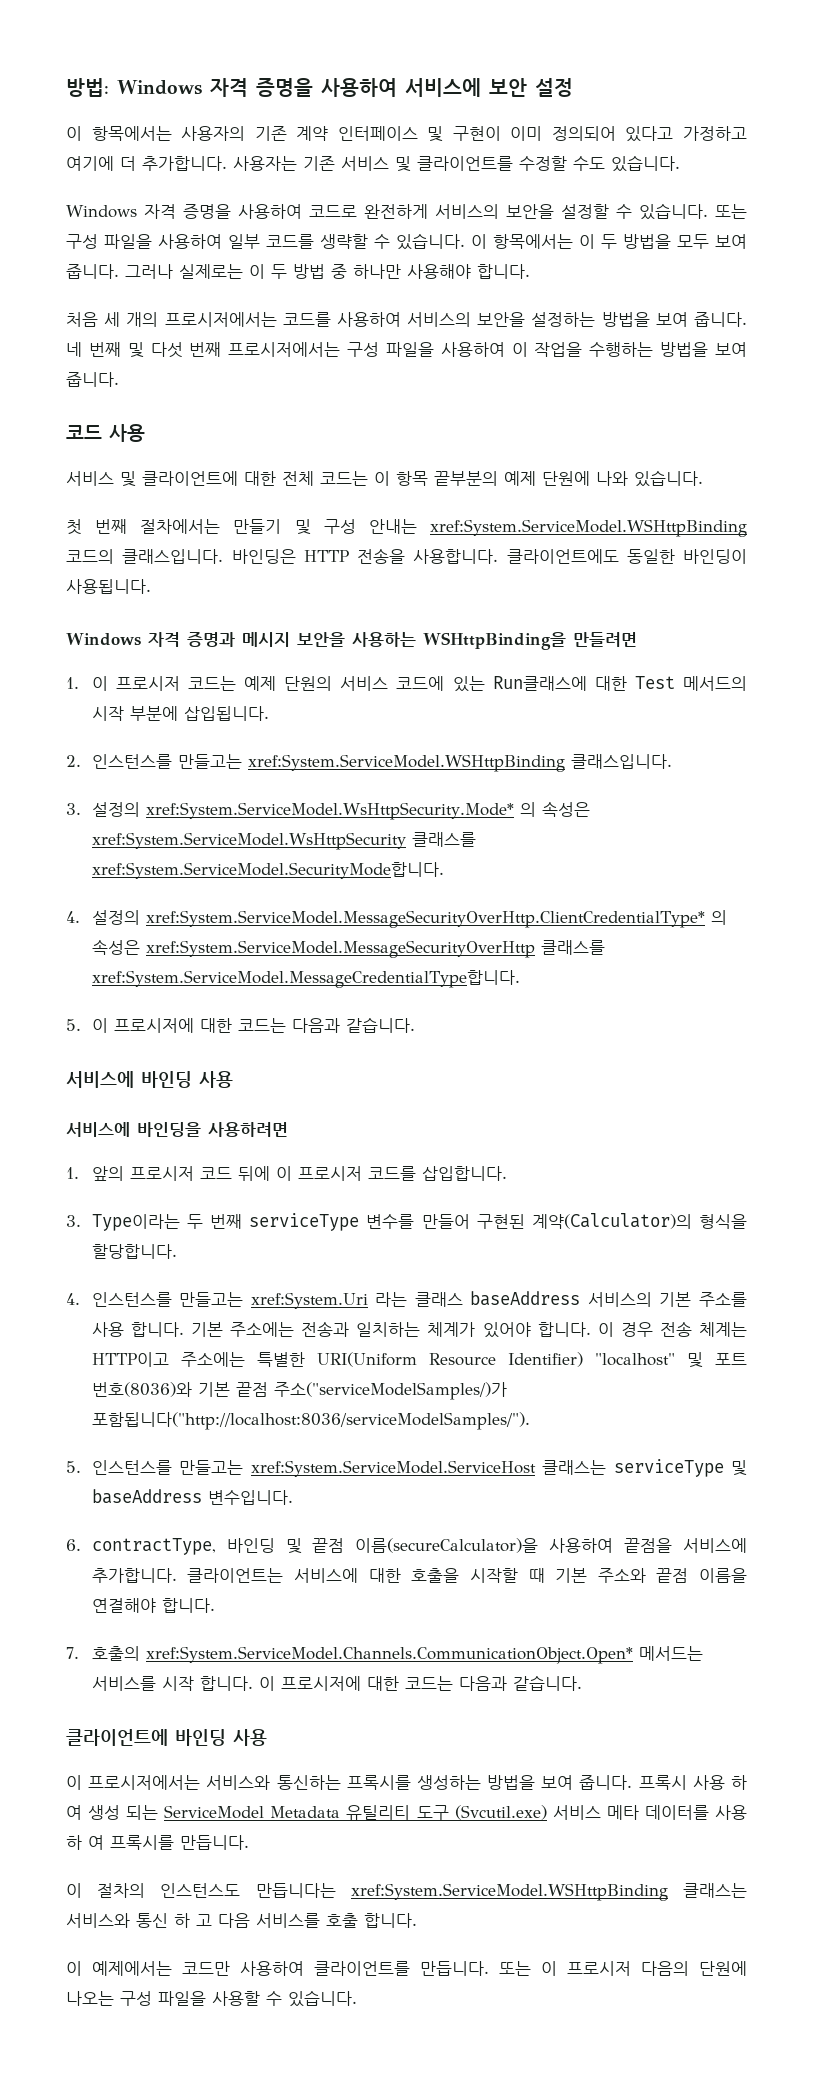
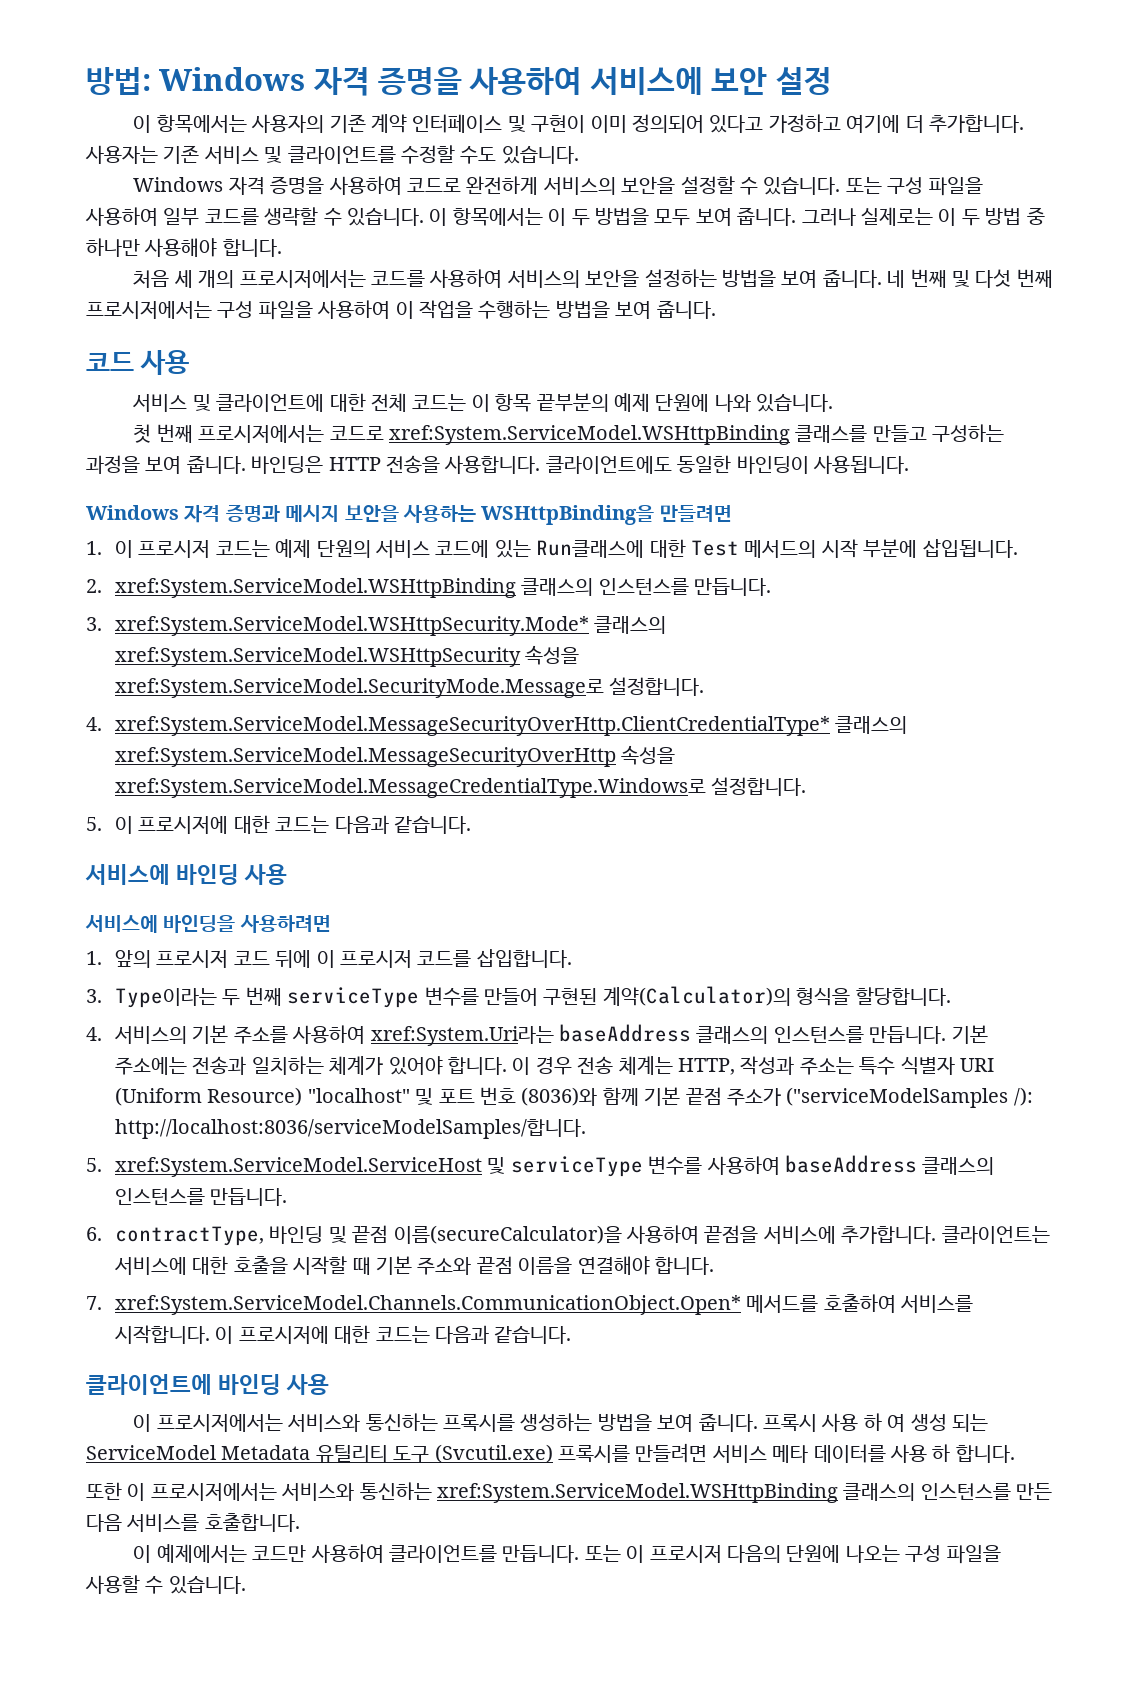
[140,519,747,537] [66,549,224,564] 절차에서는 만들기 및 구성 안내는 xref:System.ServiceModel.WSHttpBinding 코드의 클래스입니다. -> [198,424,1005,445] [86,455,246,474] 프로시저에서는 코드로 xref:System.ServiceModel.WSHttpBinding 클래스를 만들고 구성하는 과정을 보여 줍니다.
[91,754,672,772] [66,801,590,820] [91,832,476,850] [91,862,444,879] [66,910,727,928] [91,939,605,958] [91,970,520,988] 인스턴스를 만들고는 xref:System.ServiceModel.WSHttpBinding 클래스입니다. // 3. 설정의 xref:System.ServiceModel.WsHttpSecurity.Mode* 의 속성은 xref:System.ServiceModel.WsHttpSecurity 클래스를 xref:System.ServiceModel.SecurityMode합니다. // 4. 설정의 xref:System.ServiceModel.MessageSecurityOverHttp.ClientCredentialType* 의 속성은 xref:System.ServiceModel.MessageSecurityOverHttp 클래스를 xref:System.ServiceModel.MessageCredentialType합니다. -> [114,578,772,598] [86,616,667,636] [114,645,580,667] [114,677,705,698] [86,716,908,736] [114,745,676,767] [114,777,807,798] xref:System.ServiceModel.WSHttpBinding 클래스의 인스턴스를 만듭니다. // 3. xref:System.ServiceModel.WSHttpSecurity.Mode* 클래스의 xref:System.ServiceModel.WSHttpSecurity 속성을 xref:System.ServiceModel.SecurityMode.Message로 설정합니다. // 4. xref:System.ServiceModel.MessageSecurityOverHttp.ClientCredentialType* 클래스의 xref:System.ServiceModel.MessageSecurityOverHttp 속성을 xref:System.ServiceModel.MessageCredentialType.Windows로 설정합니다.
[91,1291,747,1309] [91,1322,184,1337] 인스턴스를 만들고는 xref:System.Uri 라는 클래스 baseAddress 서비스의 기본 주소를 사용 합니다. -> [113,1024,947,1046] 서비스의 기본 주소를 사용하여 xref:System.Uri라는 baseAddress 클래스의 인스턴스를 만듭니다.
[91,1352,747,1368] [91,1382,507,1400] [91,1412,530,1430] [66,1459,747,1477] [91,1489,293,1505] HTTP이고 주소에는 특별한 URI(Uniform Resource Identifier) "localhost" 및 포트 번호(8036)와 기본 끝점 주소("serviceModelSamples/)가 포함됩니다("http://localhost:8036/serviceModelSamples/"). // 5. 인스턴스를 만들고는 xref:System.ServiceModel.ServiceHost 클래스는 serviceType 및 baseAddress 변수입니다. -> [677,1056,994,1075] [114,1087,1033,1108] [114,1119,586,1139] [86,1155,995,1177] [114,1188,288,1206] HTTP, 작성과 주소는 특수 식별자 URI (Uniform Resource) "localhost" 및 포트 번호 (8036)와 함께 기본 끝점 주소가 ("serviceModelSamples /): http://localhost:8036/serviceModelSamples/합니다. // 5. xref:System.ServiceModel.ServiceHost 및 serviceType 변수를 사용하여 baseAddress 클래스의 인스턴스를 만듭니다.
[91,1646,703,1664] [91,1676,253,1691] 호출의 xref:System.ServiceModel.Channels.CommunicationObject.Open* 메서드는 서비스를 시작 합니다. -> [114,1294,974,1315] [114,1325,210,1344] xref:System.ServiceModel.Channels.CommunicationObject.Open* 메서드를 호출하여 서비스를 시작합니다.
(547, 1812) none -> [558,1443,708,1463] 프록시를 만들려면
[88,1835,249,1850] [66,1883,747,1901] [66,1913,417,1928] 여 프록시를 만듭니다. // 이 절차의 인스턴스도 만듭니다는 xref:System.ServiceModel.WSHttpBinding 클래스는 서비스와 통신 하 고 다음 서비스를 호출 합니다. -> [955,1445,1015,1463] [86,1482,1053,1503] [86,1513,300,1532] 합니다. // 또한 이 프로시저에서는 서비스와 통신하는 xref:System.ServiceModel.WSHttpBinding 클래스의 인스턴스를 만든 다음 서비스를 호출합니다.

